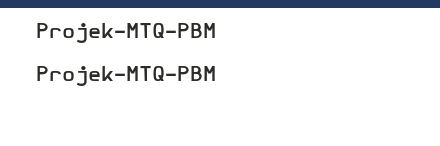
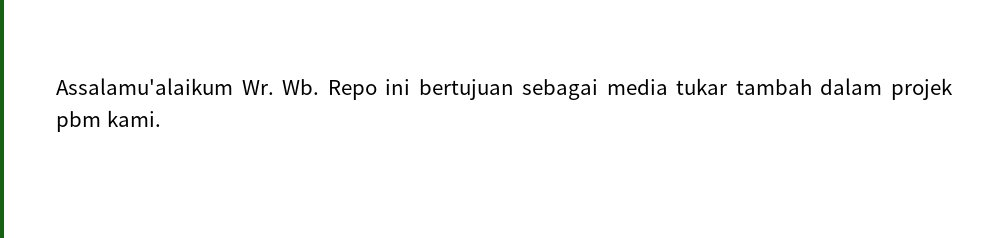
[36,23,216,43] [36,66,216,86] Projek-MTQ-PBM // Projek-MTQ-PBM -> [56,78,953,100] [56,110,161,132] Assalamu'alaikum Wr. Wb. Repo ini bertujuan sebagai media tukar tambah dalam projek pbm kami.

